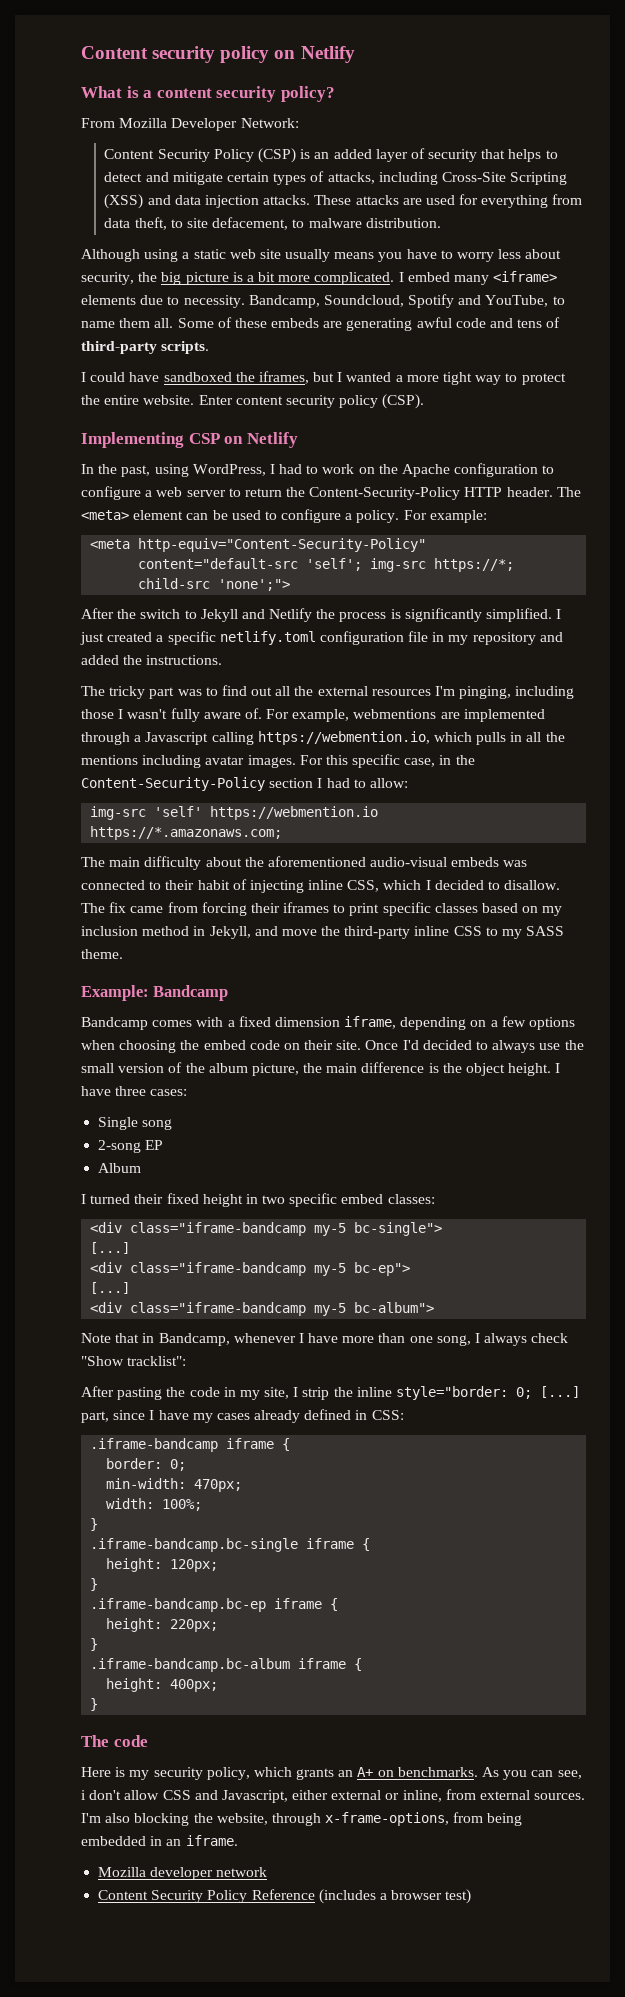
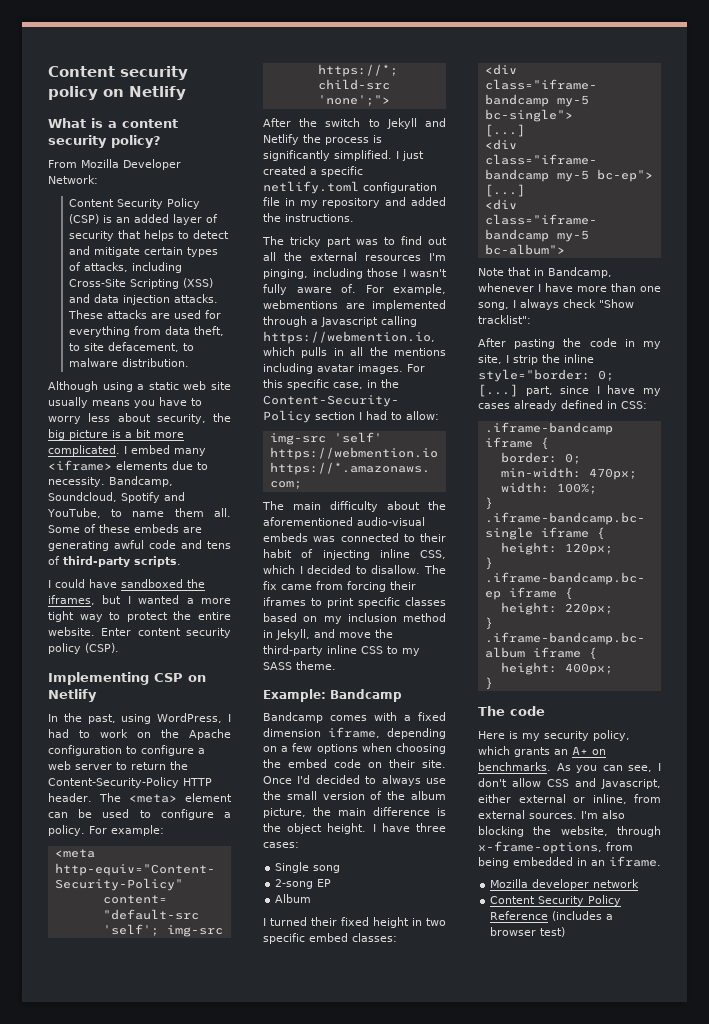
[81,1790,86,1800] i -> [658,763,661,771] I

